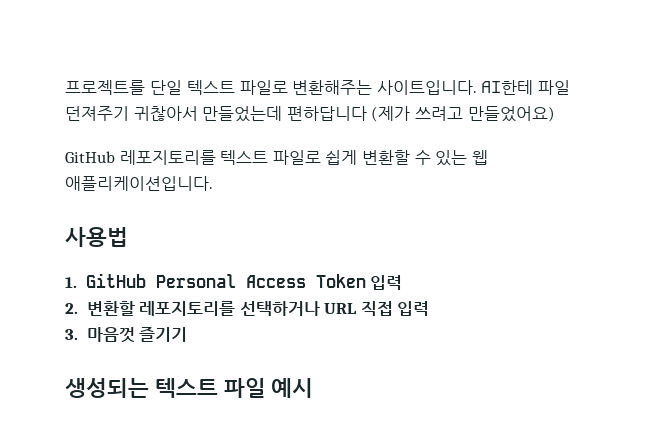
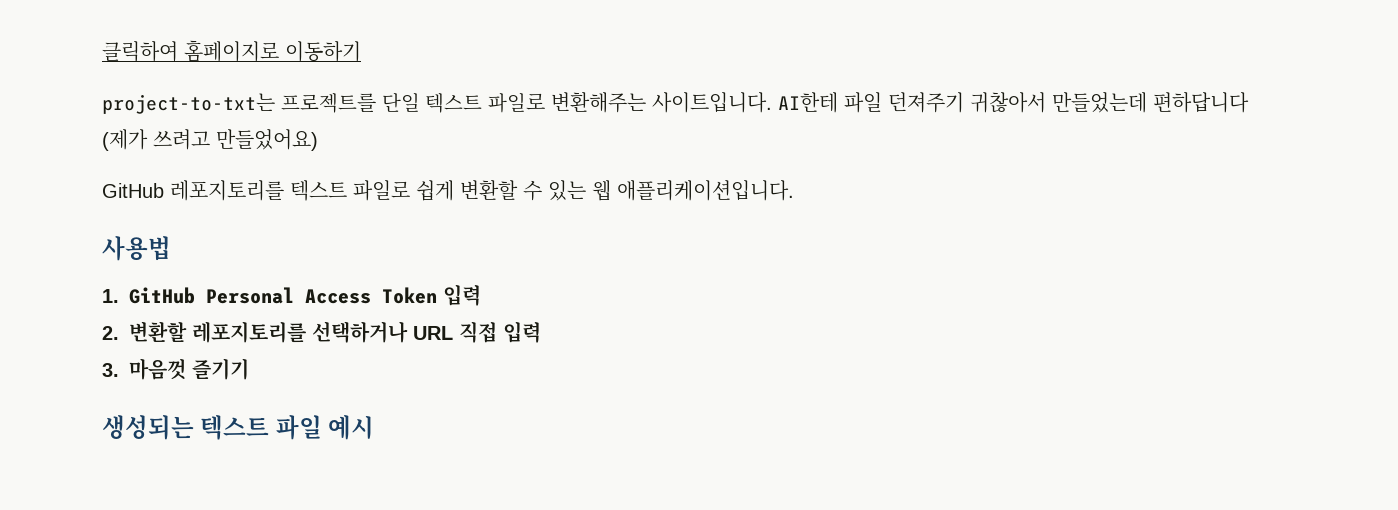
(65, 87) none -> [102,40,361,62] [102,93,275,114] 클릭하여 홈페이지로 이동하기 // project-to-txt는

